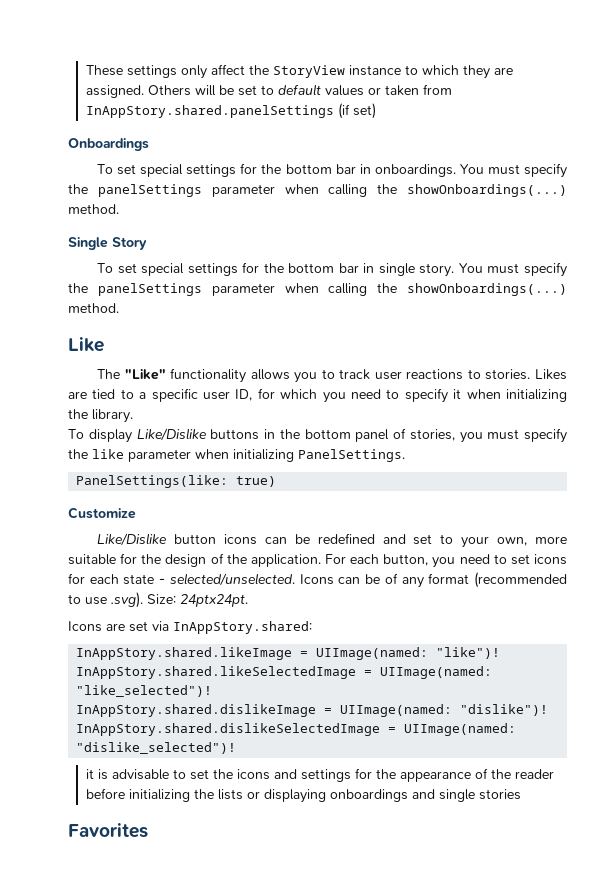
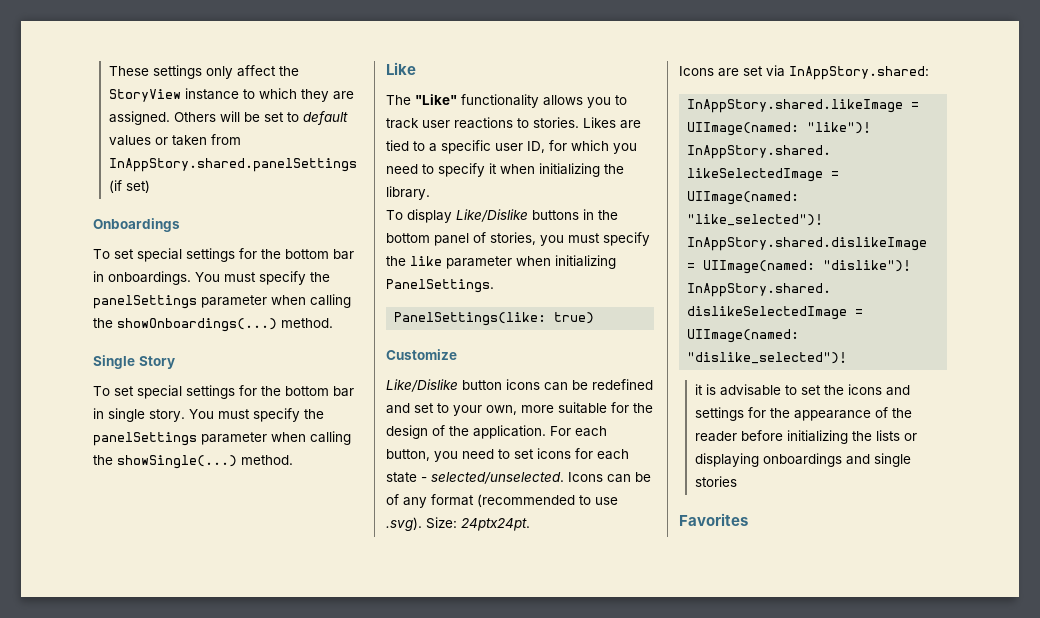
[407,283,567,296] showOnboardings(...) -> [117,455,237,469] showSingle(...)

